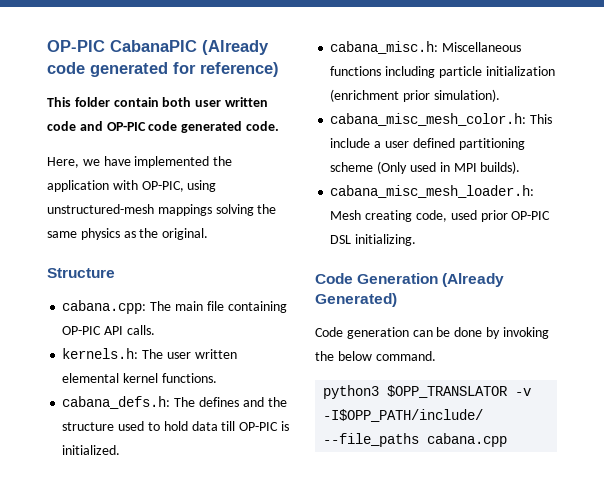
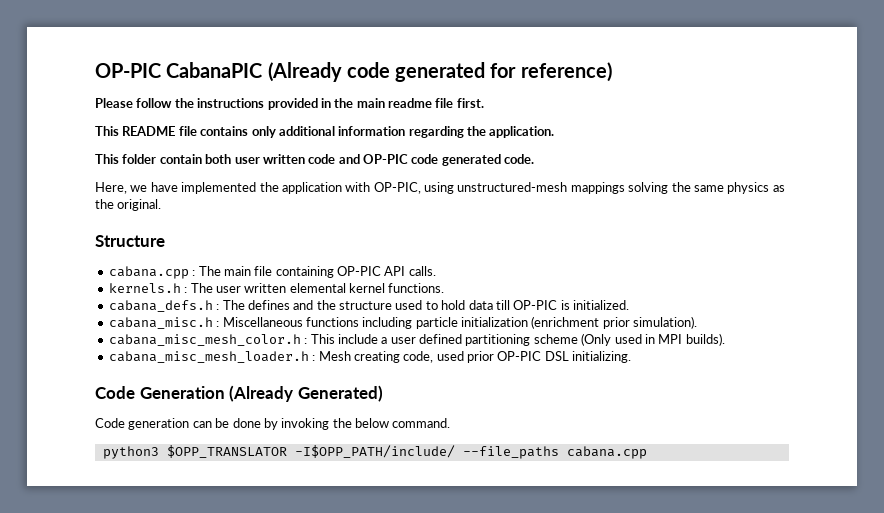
(279, 69) none -> [95,98,484,110] [95,126,555,138] // Please follow the instructions provided in the main readme file first. // This README file contains only additional information regarding the application.
[62,300,147,314] cabana.cpp: -> [108,266,196,279] cabana.cpp :
[62,348,139,359] kernels.h: -> [108,283,188,293] kernels.h :
[62,396,171,409] cabana_defs.h: -> [108,300,220,312] cabana_defs.h :
[330,41,439,54] cabana_misc.h: -> [108,317,220,329] cabana_misc.h :
[330,113,527,126] cabana_misc_mesh_color.h: -> [108,334,308,346] cabana_misc_mesh_color.h :
[330,185,535,198] cabana_misc_mesh_loader.h: -> [108,351,316,363] cabana_misc_mesh_loader.h :
[515,388,532,396] -v -> (287, 451) none

